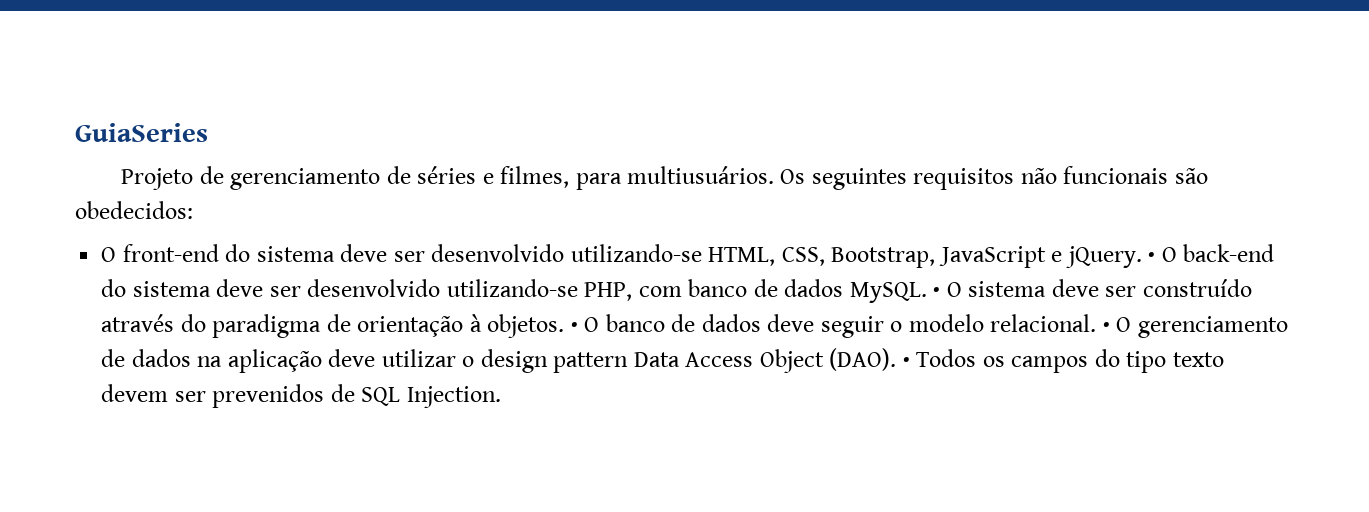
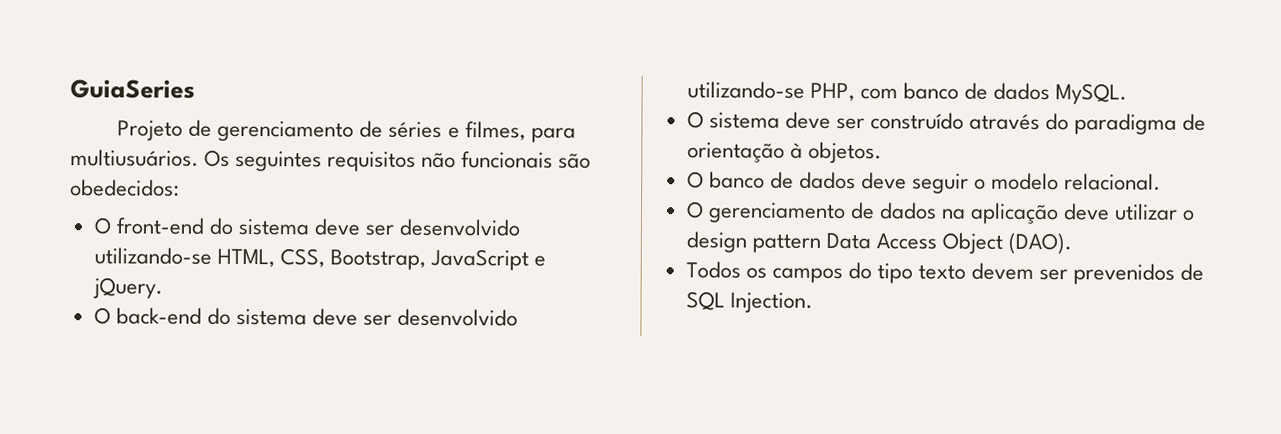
[1148,252,1156,262] • -> (163, 288) //
[933,287,941,297] • -> (1128, 94) //
[570,322,578,332] • -> (882, 152) //
[1102,322,1110,332] • -> (1162, 182) //
[902,357,910,367] • -> (1073, 243) //

